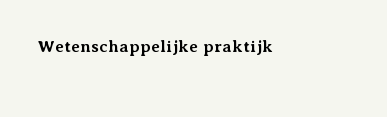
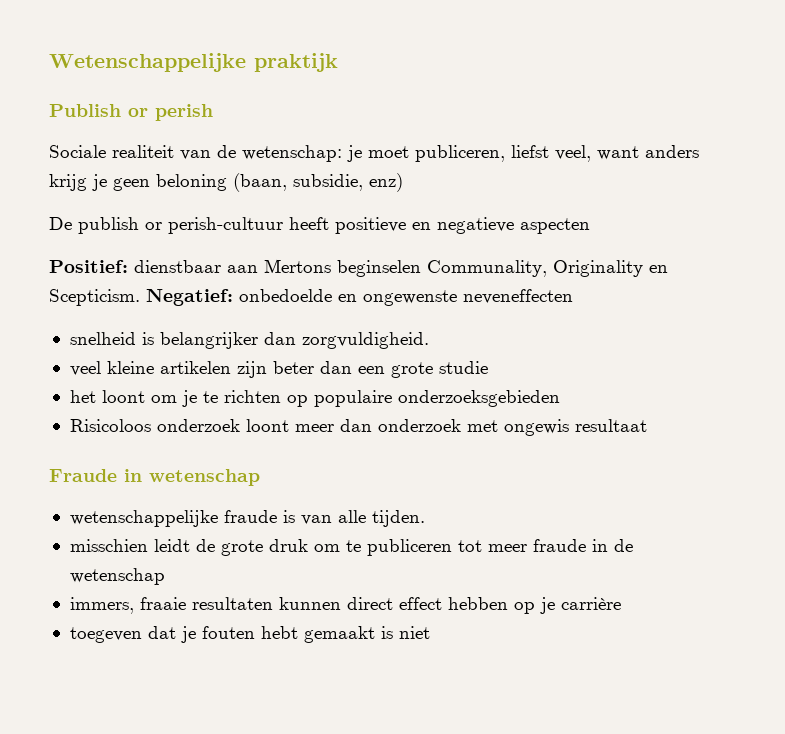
(273, 48) none -> [49,104,213,121] [49,145,699,162] [49,173,403,192] [49,217,590,234] [49,259,668,277] [49,289,573,306] [69,332,429,349] [69,361,488,378] [69,390,560,407] [69,419,647,436] [49,469,260,486] [69,510,425,527] [69,539,633,556] [69,568,165,585] [69,597,621,614] [69,626,430,643] // Publish or perish // Sociale realiteit van de wetenschap: je moet publiceren, liefst veel, want anders krijg je geen beloning (baan, subsidie, enz) // De publish or perish-cultuur heeft positieve en negatieve aspecten // Positief: dienstbaar aan Mertons beginselen Communality, Originality en Scepticism. Negatief: onbedoelde en ongewenste neveneffecten // snelheid is belangrijker dan zorgvuldigheid. // veel kleine artikelen zijn beter dan een grote studie // het loont om je te richten op populaire onderzoeksgebieden // Risicoloos onderzoek loont meer dan onderzoek met ongewis resultaat // Fraude in wetenschap // wetenschappelijke fraude is van alle tijden. // misschien leidt de grote druk om te publiceren tot meer fraude in de wetenschap // immers, fraaie resultaten kunnen direct effect hebben op je carrière // toegeven dat je fouten hebt gemaakt is niet

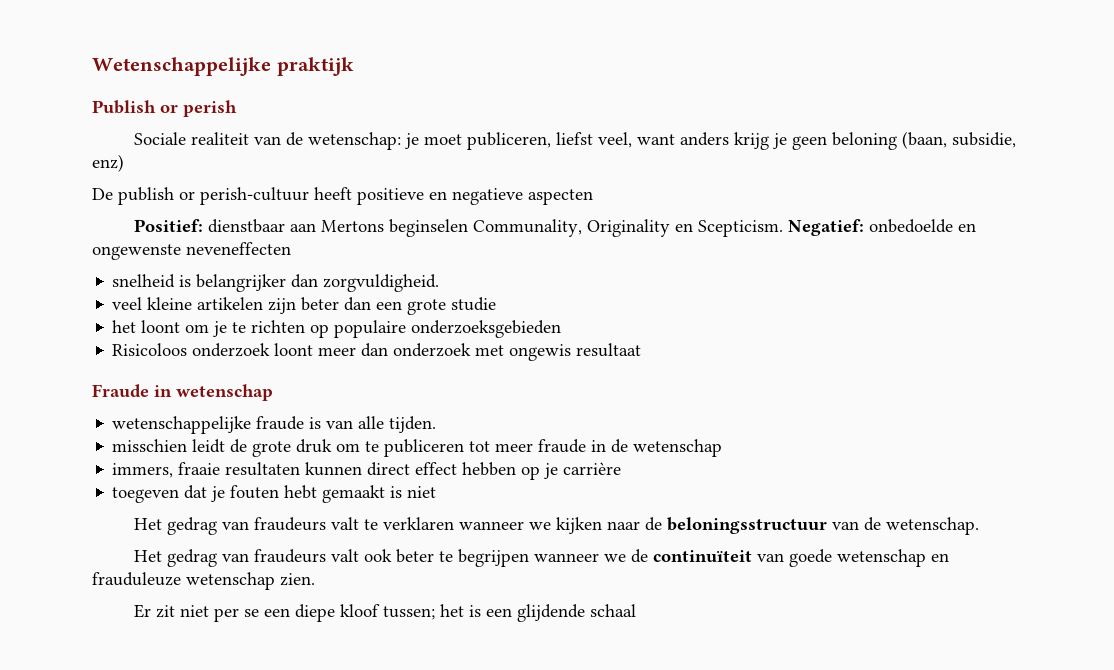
(430, 632) none -> [134,517,980,535] [134,549,950,567] [92,572,315,590] [134,604,637,622] // Het gedrag van fraudeurs valt te verklaren wanneer we kijken naar de beloningsstructuur van de wetenschap. // Het gedrag van fraudeurs valt ook beter te begrijpen wanneer we de continuïteit van goede wetenschap en frauduleuze wetenschap zien. // Er zit niet per se een diepe kloof tussen; het is een glijdende schaal

